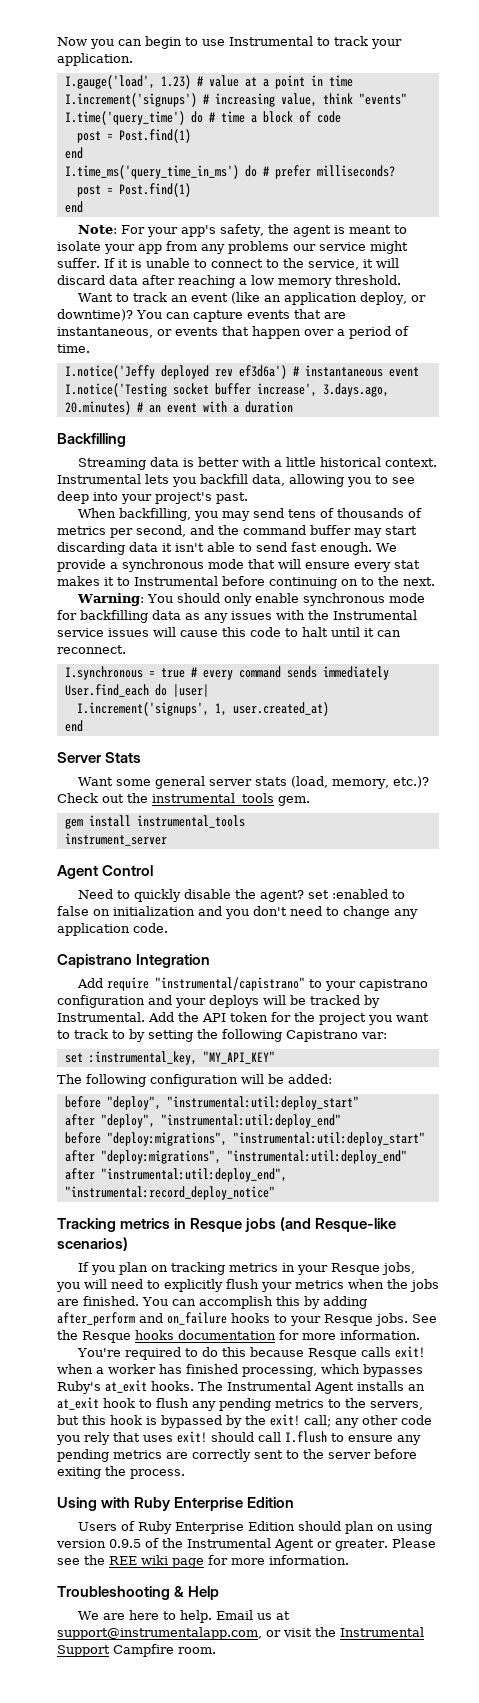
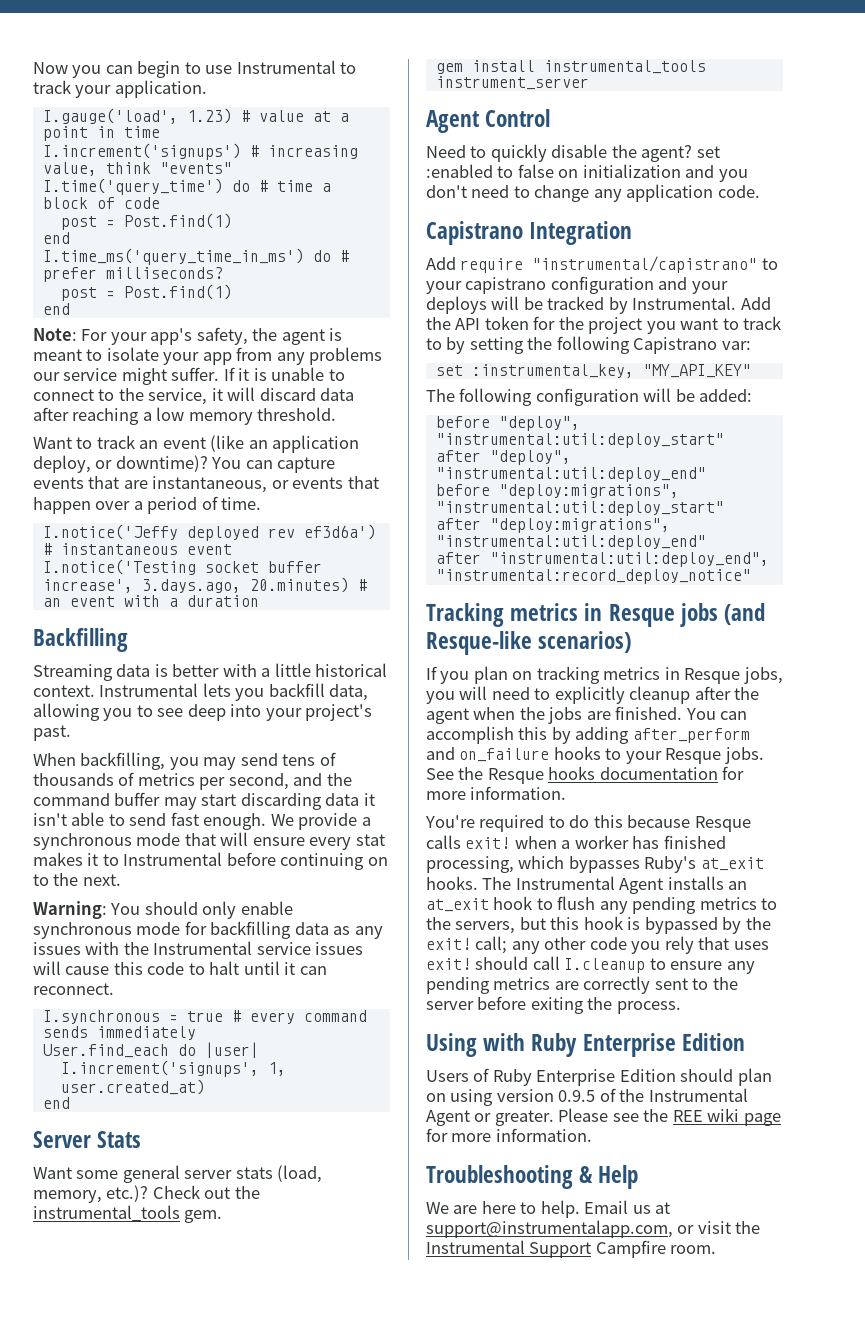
[297,1265,329,1275] your -> (680, 673) none
[226,1279,344,1292] flush your metrics -> [629,686,760,704] [426,708,469,724] cleanup after the agent
[285,1431,327,1443] I.flush -> [564,958,646,973] I.cleanup

